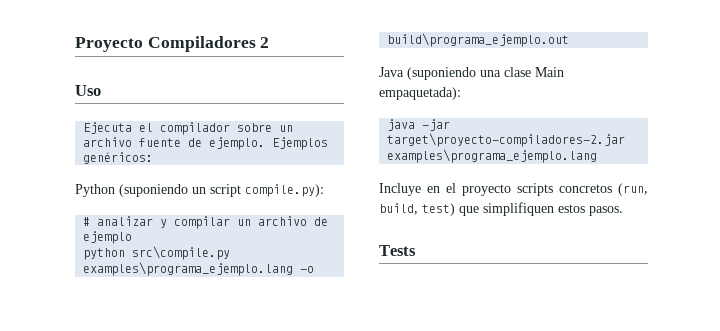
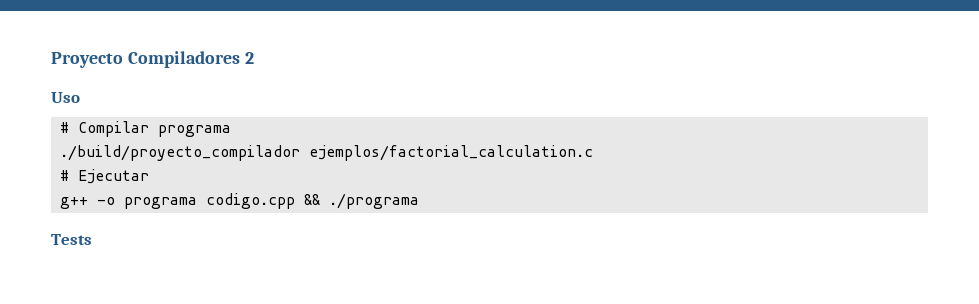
[83,122,294,135] [83,137,329,150] [83,152,154,164] [75,184,324,197] [83,216,329,229] [83,231,133,244] [83,246,231,260] [83,262,315,276] [387,33,570,47] [379,67,564,80] [379,87,461,100] [387,119,451,131] [387,133,626,147] [387,149,598,163] [379,183,648,196] [379,202,623,216] Ejecuta el compilador sobre un archivo fuente de ejemplo. Ejemplos genéricos: // Python (suponiendo un script compile.py): // # analizar y compilar un archivo de ejemplo // python src\compile.py examples\programa_ejemplo.lang -o build\programa_ejemplo.out // Java (suponiendo una clase Main empaquetada): // java -jar target\proyecto-compiladores-2.jar examples\programa_ejemplo.lang // Incluye en el proyecto scripts concretos (run, build, test) que simplifiquen estos pasos. -> [60,121,232,137] [60,145,594,161] [60,169,150,184] [60,193,420,209] # Compilar programa // ./build/proyecto_compilador ejemplos/factorial_calculation.c // # Ejecutar // g++ -o programa codigo.cpp && ./programa

